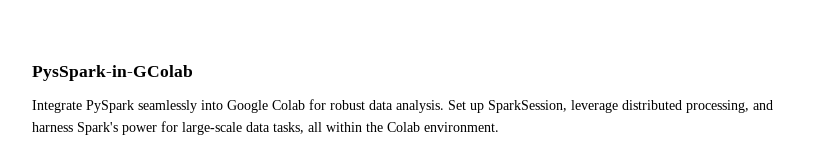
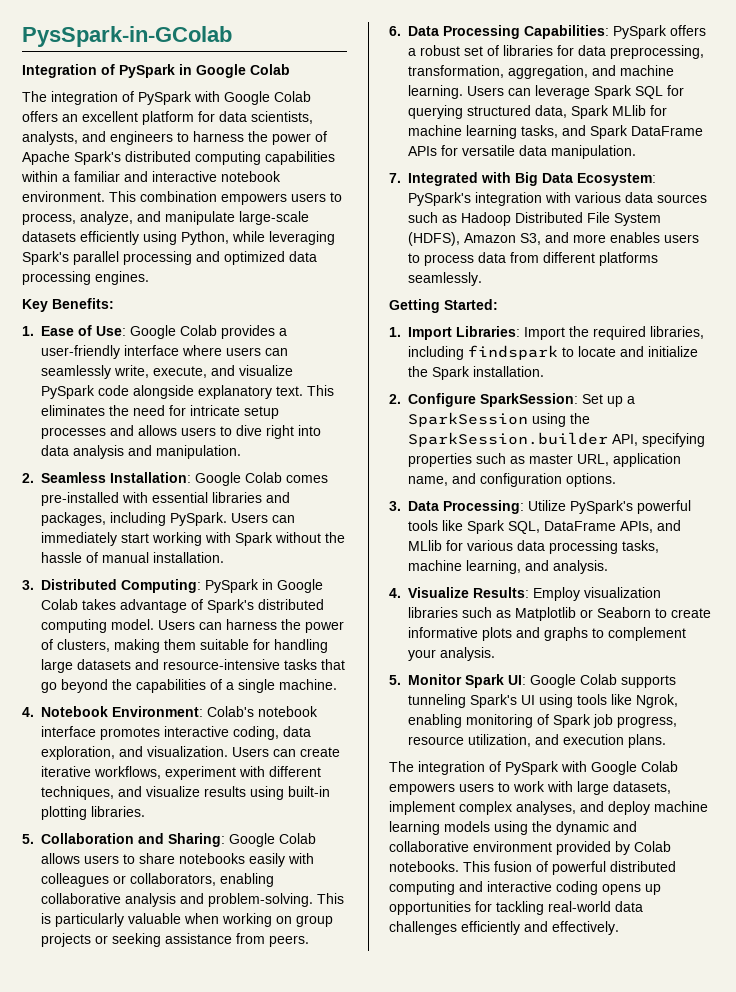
[32,99,773,113] [32,121,499,135] Integrate PySpark seamlessly into Google Colab for robust data analysis. Set up SparkSession, leverage distributed processing, and harness Spark's power for large-scale data tasks, all within the Colab environment. -> [22,64,290,78] [22,91,311,105] [22,111,313,125] [22,131,327,145] [22,151,335,165] [21,171,281,182] [22,191,342,205] [22,211,309,225] [22,231,335,245] [22,251,317,265] [22,271,149,285] [22,298,114,312] [22,325,288,339] [41,345,289,359] [41,365,294,379] [41,385,335,399] [41,405,280,419] [41,425,322,439] [41,445,242,459] [22,472,329,486] [41,492,291,506] [41,512,296,526] [41,532,346,546] [41,552,225,563] [22,579,324,593] [41,599,325,613] [41,619,345,633] [41,639,329,653] [41,659,346,673] [41,679,338,693] [22,706,319,717] [41,726,312,740] [41,746,341,760] [41,766,322,780] [41,786,331,800] [41,806,146,820] [22,833,317,847] [41,853,315,867] [41,873,275,887] [41,893,345,907] [41,913,334,927] [41,933,310,947] [389,25,707,39] [408,45,705,59] [408,65,675,79] [408,85,685,99] [408,105,668,119] [408,125,704,139] [408,145,637,159] [389,172,657,186] [408,192,708,206] [408,212,662,226] [408,232,700,246] [408,252,659,266] [408,272,483,286] [389,299,498,313] [389,326,705,340] [408,345,699,360] [408,366,545,380] [389,393,636,407] [408,412,591,427] [408,432,706,447] [408,453,682,467] [408,473,617,487] [389,500,692,514] [408,520,682,534] [408,540,660,554] [408,560,609,574] [389,587,662,601] [408,607,712,621] [408,627,687,641] [408,647,496,661] [389,674,677,688] [408,694,679,708] [408,714,678,728] [408,734,667,748] [389,761,678,775] [389,781,671,795] [389,801,708,815] [389,821,637,835] [389,841,671,855] [389,861,676,875] [389,881,661,895] [389,901,643,915] [389,921,619,935] Integration of PySpark in Google Colab // The integration of PySpark with Google Colab offers an excellent platform for data scientists, analysts, and engineers to harness the power of Apache Spark's distributed computing capabilities within a familiar and interactive notebook environment. This combination empowers users to process, analyze, and manipulate large-scale datasets efficiently using Python, while leveraging Spark's parallel processing and optimized data processing engines. // Key Benefits: // 1. Ease of Use: Google Colab provides a user-friendly interface where users can seamlessly write, execute, and visualize PySpark code alongside explanatory text. This eliminates the need for intricate setup processes and allows users to dive right into data analysis and manipulation. // 2. Seamless Installation: Google Colab comes pre-installed with essential libraries and packages, including PySpark. Users can immediately start working with Spark without the hassle of manual installation. // 3. Distributed Computing: PySpark in Google Colab takes advantage of Spark's distributed computing model. Users can harness the power of clusters, making them suitable for handling large datasets and resource-intensive tasks that go beyond the capabilities of a single machine. // 4. Notebook Environment: Colab's notebook interface promotes interactive coding, data exploration, and visualization. Users can create iterative workflows, experiment with different techniques, and visualize results using built-in plotting libraries. // 5. Collaboration and Sharing: Google Colab allows users to share notebooks easily with colleagues or collaborators, enabling collaborative analysis and problem-solving. This is particularly valuable when working on group projects or seeking assistance from peers. // 6. Data Processing Capabilities: PySpark offers a robust set of libraries for data preprocessing, transformation, aggregation, and machine learning. Users can leverage Spark SQL for querying structured data, Spark MLlib for machine learning tasks, and Spark DataFrame APIs for versatile data manipulation. // 7. Integrated with Big Data Ecosystem: PySpark's integration with various data sources such as Hadoop Distributed File System (HDFS), Amazon S3, and more enables users to process data from different platforms seamlessly. // Getting Started: // 1. Import Libraries: Import the required libraries, including findspark to locate and initialize the Spark installation. // 2. Configure SparkSession: Set up a SparkSession using the SparkSession.builder API, specifying properties such as master URL, application name, and configuration options. // 3. Data Processing: Utilize PySpark's powerful tools like Spark SQL, DataFrame APIs, and MLlib for various data processing tasks, machine learning, and analysis. // 4. Visualize Results: Employ visualization libraries such as Matplotlib or Seaborn to create informative plots and graphs to complement your analysis. // 5. Monitor Spark UI: Google Colab supports tunneling Spark's UI using tools like Ngrok, enabling monitoring of Spark job progress, resource utilization, and execution plans. // The integration of PySpark with Google Colab empowers users to work with large datasets, implement complex analyses, and deploy machine learning models using the dynamic and collaborative environment provided by Colab notebooks. This fusion of powerful distributed computing and interactive coding opens up opportunities for tackling real-world data challenges efficiently and effectively.

